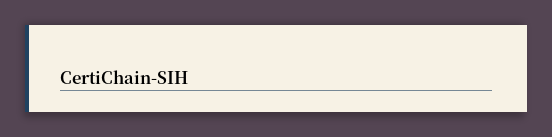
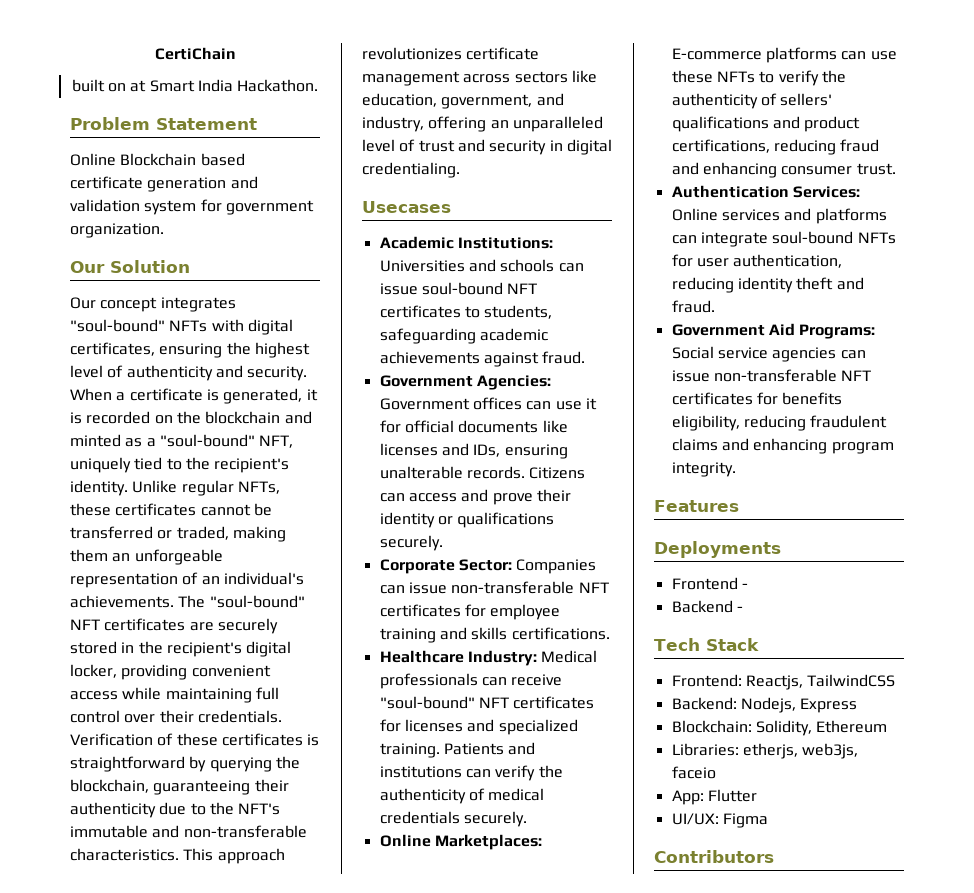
[60,70,188,84] CertiChain-SIH -> [154,47,236,60] [71,79,319,92] [70,117,257,130] [70,153,245,166] [70,176,258,192] [70,199,314,215] [70,223,164,238] [70,260,190,273] [70,297,236,312] [70,319,293,335] [70,342,310,358] [70,365,308,381] [70,388,318,404] [70,411,312,424] [70,434,294,448] [70,457,290,473] [70,480,280,496] [70,503,272,516] [70,526,286,542] [70,549,223,565] [70,572,304,588] [70,595,305,608] [70,618,278,634] [70,641,292,657] [70,664,271,680] [70,687,279,703] [70,710,282,723] [70,733,320,746] [70,756,300,772] [70,779,289,795] [70,802,281,818] [70,825,307,838] [70,848,285,864] [362,47,540,60] [362,70,597,86] [362,93,564,109] [362,116,603,132] [362,139,612,155] [362,162,460,178] [362,201,451,213] [379,236,553,249] [379,259,584,272] [379,282,538,295] [379,305,553,319] [379,328,548,344] [379,351,586,367] [379,375,551,390] [379,397,597,410] [379,420,568,433] [379,443,568,459] [379,466,586,479] [379,489,571,505] [379,512,555,528] [379,535,443,551] [379,559,597,574] [379,581,609,594] [379,604,561,620] [379,627,610,643] [379,650,598,666] [379,673,563,689] [379,696,595,709] [379,719,578,735] [379,742,536,758] [379,765,563,781] [379,788,545,804] [379,811,527,827] [379,834,542,850] [671,47,897,63] [671,70,846,86] [671,93,833,109] [671,116,861,132] [671,139,880,155] [671,162,896,178] [671,185,860,198] [671,208,887,224] [671,231,896,247] [671,254,843,268] [671,277,864,293] [671,300,715,313] [671,323,876,339] [671,346,866,362] [671,369,872,382] [671,392,843,405] [671,415,888,431] [671,438,894,454] [671,462,736,477] [654,500,739,512] [654,541,781,558] [671,577,748,590] [671,600,743,613] [654,638,759,651] [671,674,896,690] [671,697,858,713] [671,720,888,736] [671,743,859,759] [671,766,716,779] [671,789,757,805] [671,813,768,828] [654,850,774,863] CertiChain // built on at Smart India Hackathon. // Problem Statement // Online Blockchain based certificate generation and validation system for government organization. // Our Solution // Our concept integrates "soul-bound" NFTs with digital certificates, ensuring the highest level of authenticity and security. When a certificate is generated, it is recorded on the blockchain and minted as a "soul-bound" NFT, uniquely tied to the recipient's identity. Unlike regular NFTs, these certificates cannot be transferred or traded, making them an unforgeable representation of an individual's achievements. The "soul-bound" NFT certificates are securely stored in the recipient's digital locker, providing convenient access while maintaining full control over their credentials. Verification of these certificates is straightforward by querying the blockchain, guaranteeing their authenticity due to the NFT's immutable and non-transferable characteristics. This approach revolutionizes certificate management across sectors like education, government, and industry, offering an unparalleled level of trust and security in digital credentialing. // Usecases // Academic Institutions: Universities and schools can issue soul-bound NFT certificates to students, safeguarding academic achievements against fraud. // Government Agencies: Government offices can use it for official documents like licenses and IDs, ensuring unalterable records. Citizens can access and prove their identity or qualifications securely. // Corporate Sector: Companies can issue non-transferable NFT certificates for employee training and skills certifications. // Healthcare Industry: Medical professionals can receive "soul-bound" NFT certificates for licenses and specialized training. Patients and institutions can verify the authenticity of medical credentials securely. // Online Marketplaces: E-commerce platforms can use these NFTs to verify the authenticity of sellers' qualifications and product certifications, reducing fraud and enhancing consumer trust. // Authentication Services: Online services and platforms can integrate soul-bound NFTs for user authentication, reducing identity theft and fraud. // Government Aid Programs: Social service agencies can issue non-transferable NFT certificates for benefits eligibility, reducing fraudulent claims and enhancing program integrity. // Features // Deployments // Frontend - // Backend - // Tech Stack // Frontend: Reactjs, TailwindCSS // Backend: Nodejs, Express // Blockchain: Solidity, Ethereum // Libraries: etherjs, web3js, faceio // App: Flutter // UI/UX: Figma // Contributors

